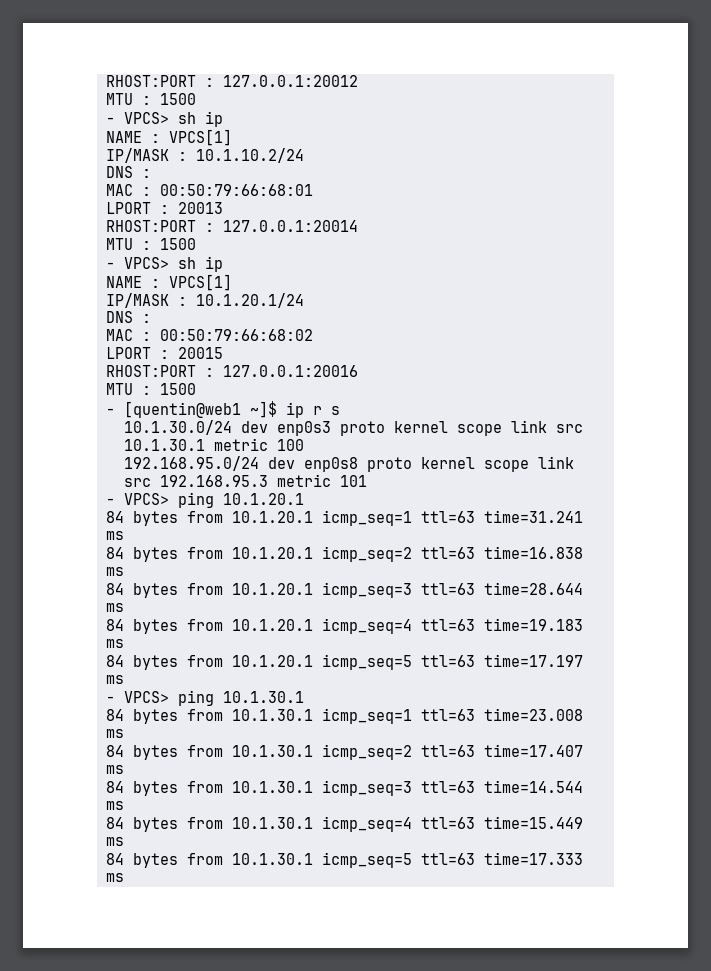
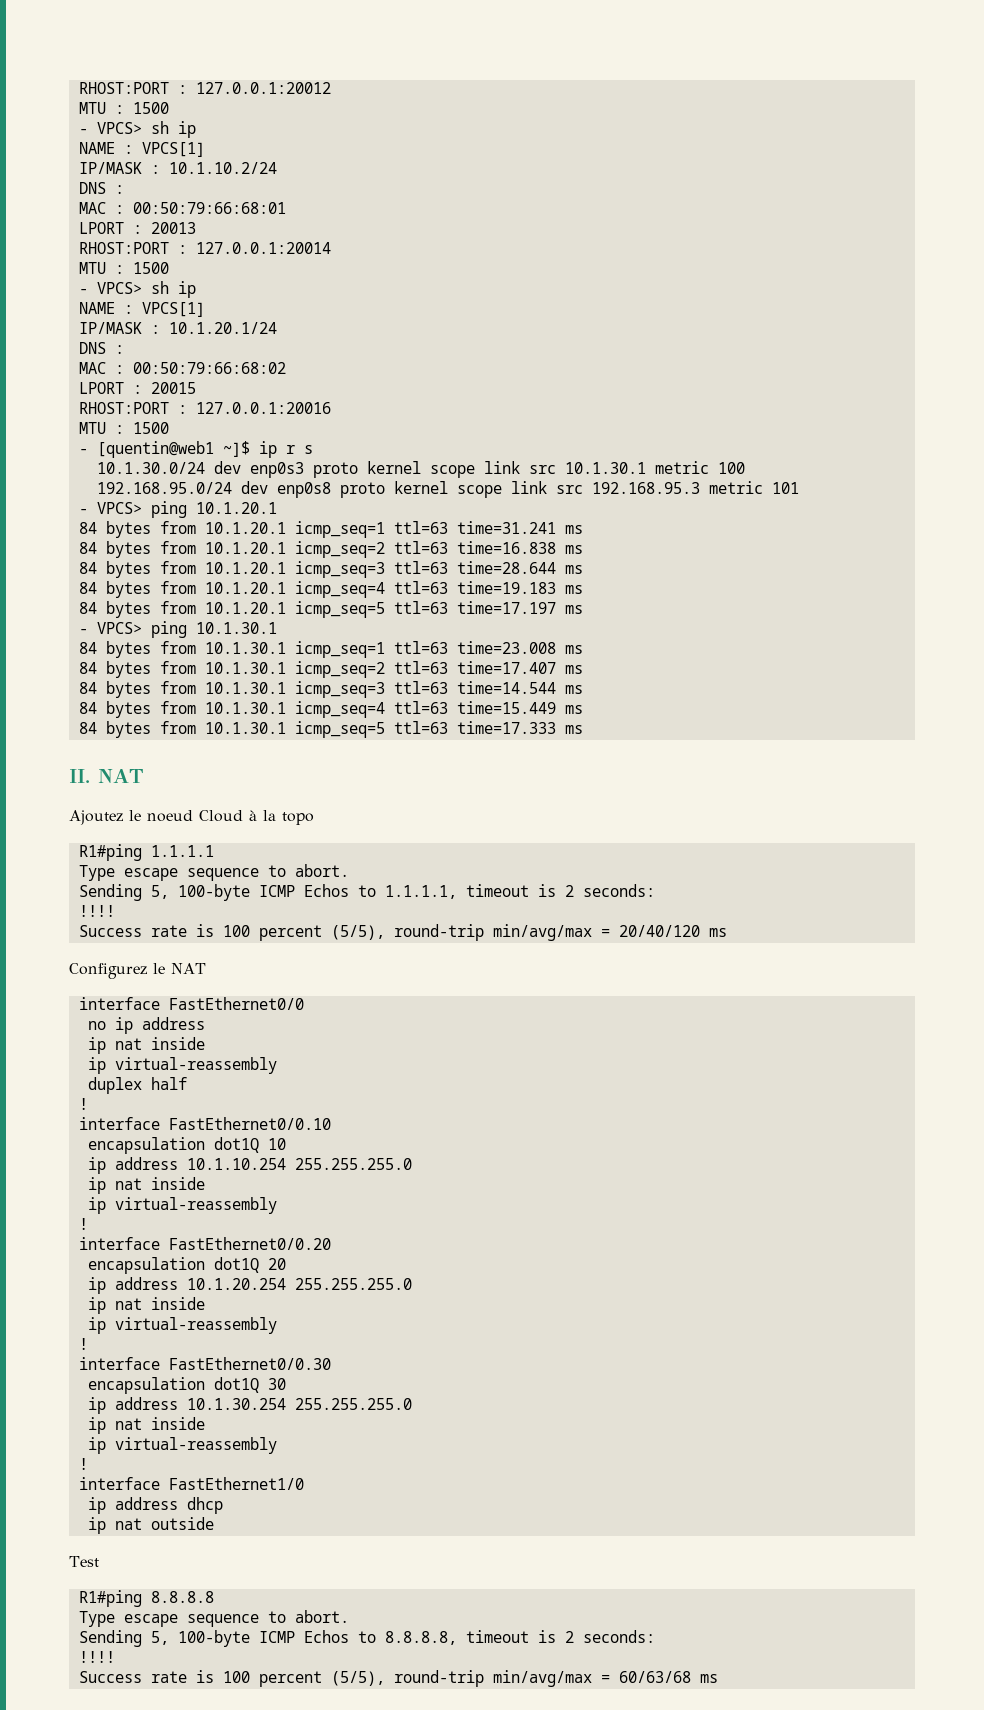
(125, 877) none -> [69,769,143,783] [69,810,314,825] [78,844,214,861] [78,864,349,881] [78,884,655,901] [78,905,115,917] [78,924,727,941] [69,963,206,979] [78,997,304,1010] [87,1017,205,1034] [87,1037,205,1054] [87,1057,277,1074] [87,1077,187,1094] [78,1098,88,1110] [78,1117,331,1130] [87,1137,286,1154] [87,1157,412,1174] [87,1177,205,1194] [87,1197,277,1214] [78,1218,88,1230] [78,1237,331,1250] [87,1257,286,1274] [87,1277,412,1294] [87,1297,205,1314] [87,1317,277,1334] [78,1338,88,1350] [78,1357,331,1370] [87,1377,286,1394] [87,1397,412,1414] [87,1417,205,1434] [87,1437,277,1454] [78,1458,88,1470] [78,1477,304,1490] [87,1497,223,1514] [87,1517,214,1534] [69,1556,99,1567] [78,1590,214,1607] [78,1610,349,1627] [78,1630,655,1647] [78,1651,115,1663] [78,1670,718,1687] // II. NAT // Ajoutez le noeud Cloud à la topo // R1#ping 1.1.1.1 // Type escape sequence to abort. // Sending 5, 100-byte ICMP Echos to 1.1.1.1, timeout is 2 seconds: // !!!! // Success rate is 100 percent (5/5), round-trip min/avg/max = 20/40/120 ms // Configurez le NAT // interface FastEthernet0/0 // no ip address // ip nat inside // ip virtual-reassembly // duplex half // ! // interface FastEthernet0/0.10 // encapsulation dot1Q 10 // ip address 10.1.10.254 255.255.255.0 // ip nat inside // ip virtual-reassembly // ! // interface FastEthernet0/0.20 // encapsulation dot1Q 20 // ip address 10.1.20.254 255.255.255.0 // ip nat inside // ip virtual-reassembly // ! // interface FastEthernet0/0.30 // encapsulation dot1Q 30 // ip address 10.1.30.254 255.255.255.0 // ip nat inside // ip virtual-reassembly // ! // interface FastEthernet1/0 // ip address dhcp // ip nat outside // Test // R1#ping 8.8.8.8 // Type escape sequence to abort. // Sending 5, 100-byte ICMP Echos to 8.8.8.8, timeout is 2 seconds: // !!!! // Success rate is 100 percent (5/5), round-trip min/avg/max = 60/63/68 ms

